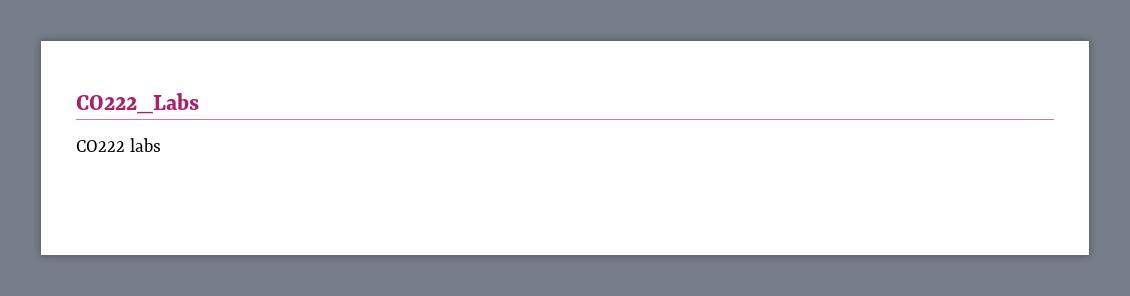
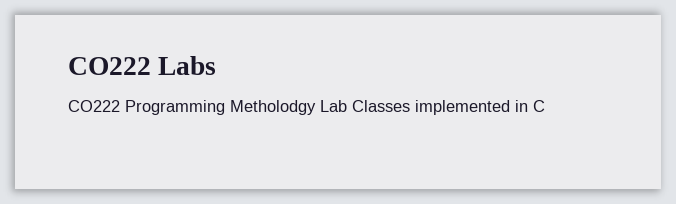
[76,93,199,114] [76,138,162,152] CO222_Labs // CO222 labs -> [68,56,217,75] [68,100,545,115] CO222 Labs // CO222 Programming Metholodgy Lab Classes implemented in C

